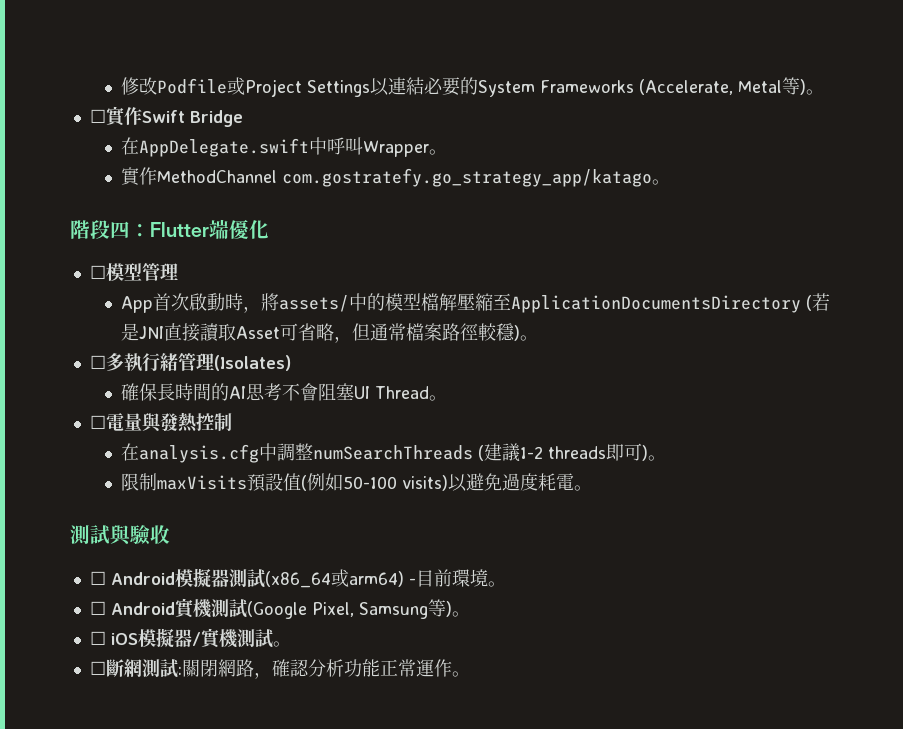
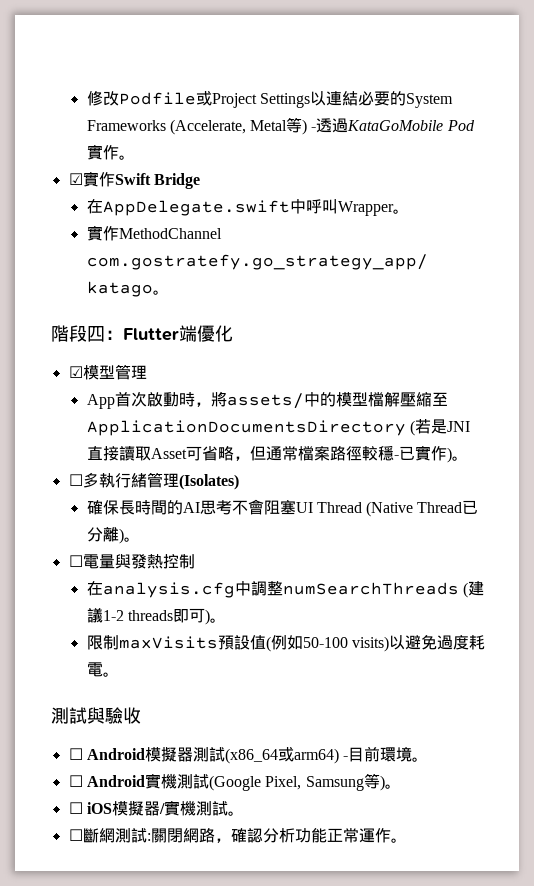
[805,89,824,95] [89,109,106,123] 。 // ☐ -> [311,118,475,133] [86,144,135,160] [68,173,83,185] -透過KataGoMobile Pod實作。 // ☑
[89,265,106,279] ☐ -> [68,366,83,378] ☑
(515, 332) none -> [393,445,447,461] -已實作
(429, 392) none -> [366,500,479,517] [86,526,124,544] (Native Thread已分離)

